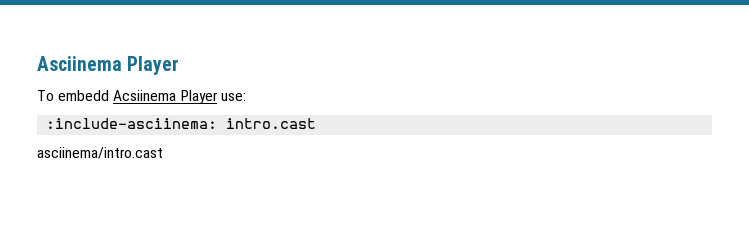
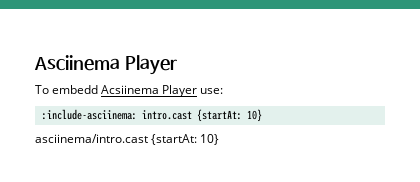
(317, 123) none -> [196,109,262,122] {startAt: 10}
(163, 153) none -> [151,134,220,145] {startAt: 10}

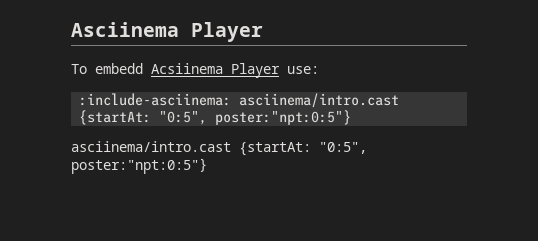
[141,109,262,122] [35,134,220,145] intro.cast {startAt: 10} // asciinema/intro.cast {startAt: 10} -> [239,93,400,108] [79,110,352,125] [71,141,367,156] [71,158,207,174] asciinema/intro.cast {startAt: "0:5", poster:"npt:0:5"} // asciinema/intro.cast {startAt: "0:5", poster:"npt:0:5"}

